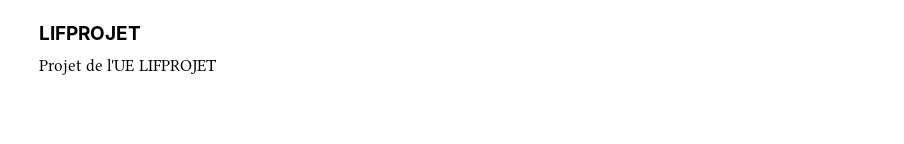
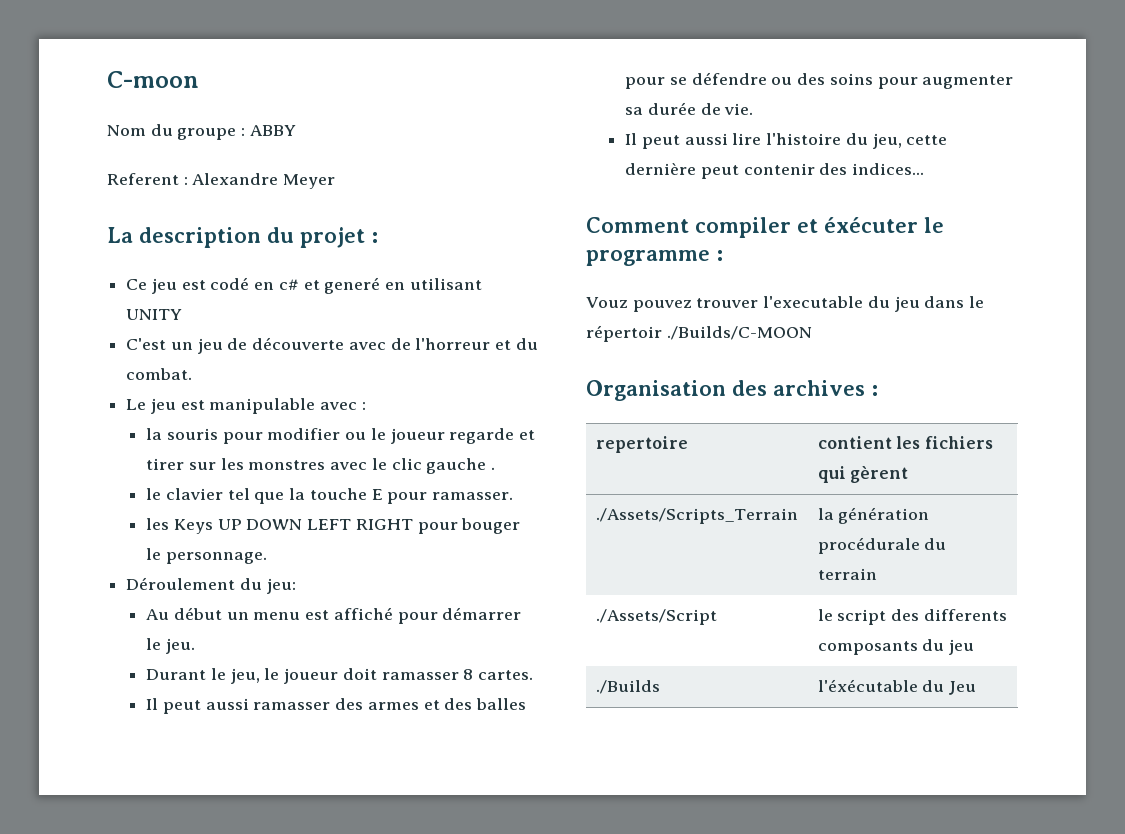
[39,26,141,40] [39,59,217,75] LIFPROJET // Projet de l'UE LIFPROJET -> [107,71,199,88] [107,124,296,140] [107,173,336,189] [107,227,378,248] [126,277,482,294] [126,309,183,320] [126,337,538,354] [126,368,193,380] [126,398,366,414] [146,428,536,444] [146,458,496,474] [146,488,514,504] [146,518,521,534] [146,548,267,564] [126,577,296,594] [146,607,522,624] [146,638,195,654] [146,668,534,684] [146,698,527,714] [625,72,1014,89] [625,102,754,115] [625,133,948,149] [625,163,925,179] [586,217,944,238] [586,250,723,266] [586,296,985,312] [586,325,812,342] [586,380,878,401] [595,436,688,453] [817,436,994,449] [817,466,909,483] [595,508,798,524] [817,507,930,524] [817,537,947,554] [817,568,877,580] [595,609,717,625] [817,609,1007,625] [817,639,975,655] [595,680,660,694] [817,679,977,695] C-moon // Nom du groupe : ABBY // Referent : Alexandre Meyer // La description du projet : // Ce jeu est codé en c# et generé en utilisant UNITY // C'est un jeu de découverte avec de l'horreur et du combat. // Le jeu est manipulable avec : // la souris pour modifier ou le joueur regarde et tirer sur les monstres avec le clic gauche . // le clavier tel que la touche E pour ramasser. // les Keys UP DOWN LEFT RIGHT pour bouger le personnage. // Déroulement du jeu: // Au début un menu est affiché pour démarrer le jeu. // Durant le jeu, le joueur doit ramasser 8 cartes. // Il peut aussi ramasser des armes et des balles pour se défendre ou des soins pour augmenter sa durée de vie. // Il peut aussi lire l'histoire du jeu, cette dernière peut contenir des indices... // Comment compiler et éxécuter le programme : // Vouz pouvez trouver l'executable du jeu dans le répertoir ./Builds/C-MOON // Organisation des archives : // repertoire | contient les fichiers qui gèrent // ./Assets/Scripts_Terrain | la génération procédurale du terrain // ./Assets/Script | le script des differents composants du jeu // ./Builds | l'éxécutable du Jeu

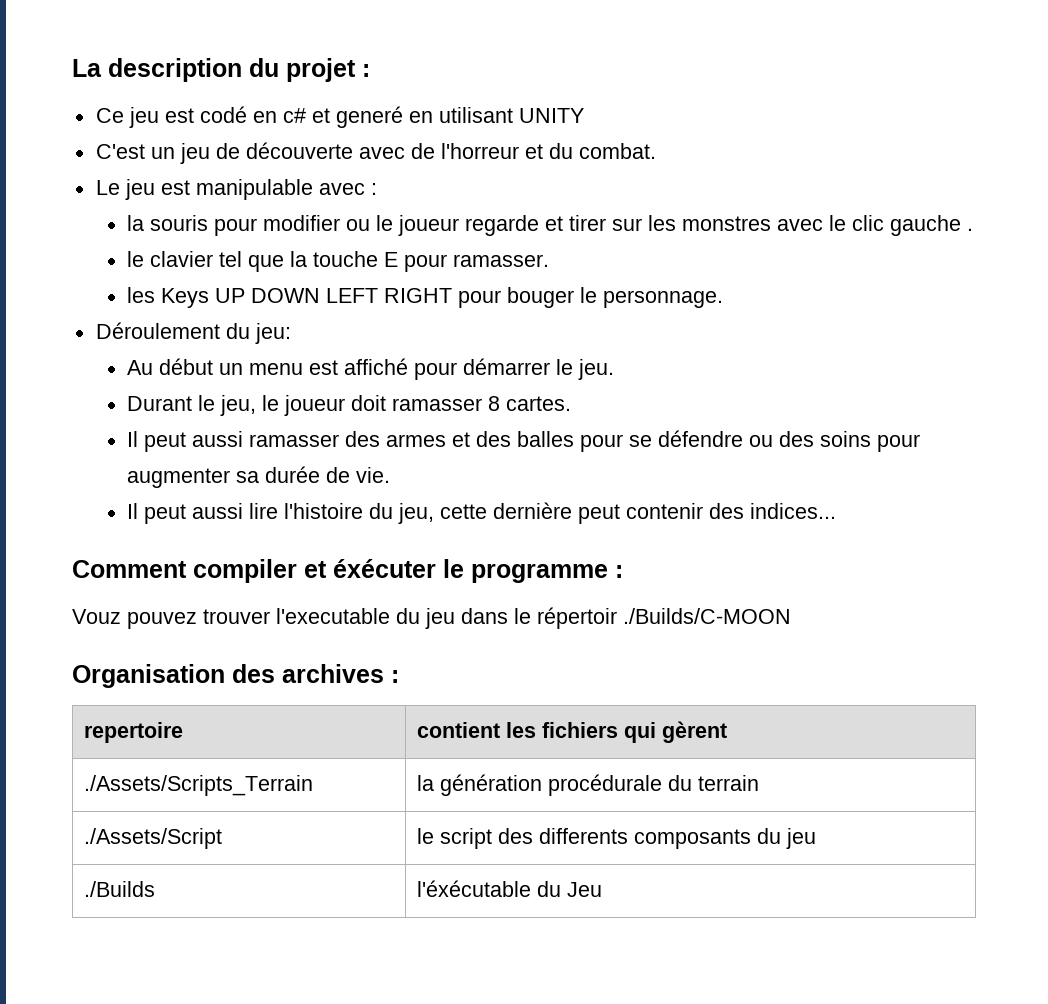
[107,71,199,88] [107,124,296,140] [107,173,336,189] C-moon // Nom du groupe : ABBY // Referent : Alexandre Meyer // -> (72, 68) none

